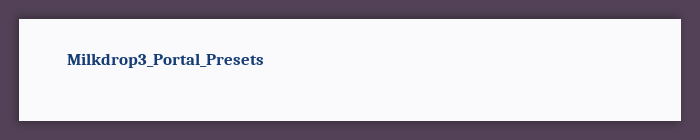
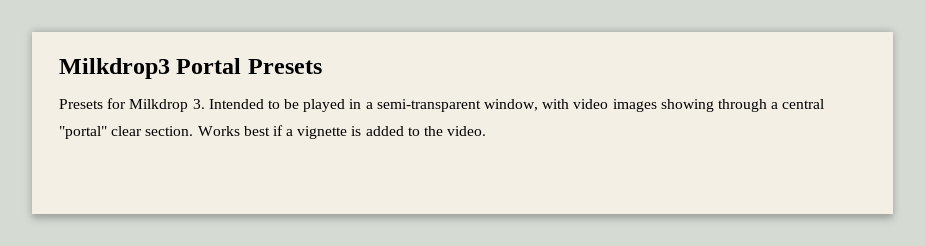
[67,53,264,68] Milkdrop3_Portal_Presets -> [59,58,322,79] [59,98,825,112] [59,125,487,139] Milkdrop3 Portal Presets // Presets for Milkdrop 3. Intended to be played in a semi-transparent window, with video images showing through a central "portal" clear section. Works best if a vignette is added to the video.

